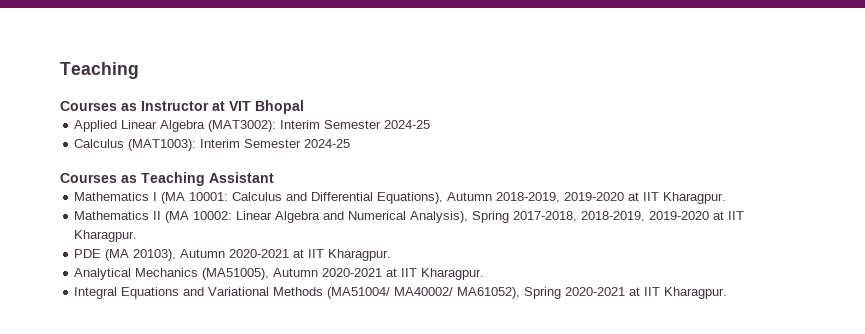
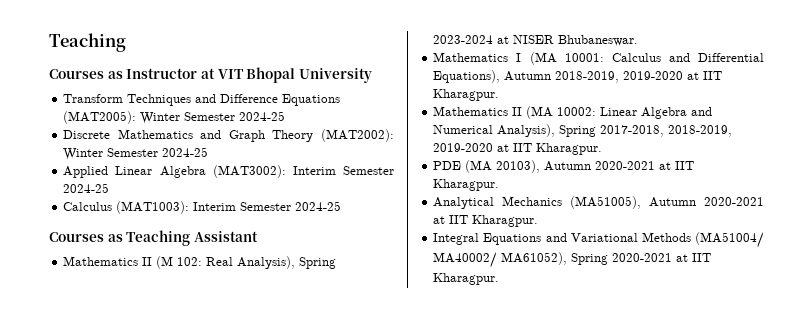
(304, 107) none -> [298,68,372,83] [63,94,341,106] [63,111,286,124] [63,129,394,142] [63,147,209,160] University // Transform Techniques and Difference Equations (MAT2005): Winter Semester 2024-25 // Discrete Mathematics and Graph Theory (MAT2002): Winter Semester 2024-25
(274, 177) none -> [63,256,337,269] [433,35,639,46] // Mathematics II (M 102: Real Analysis), Spring 2023-2024 at NISER Bhubaneswar.

